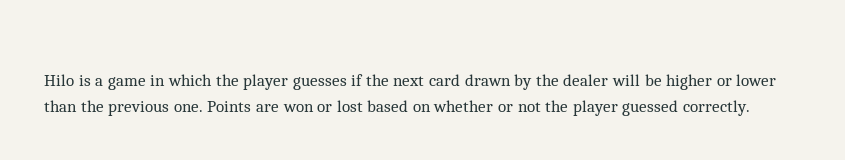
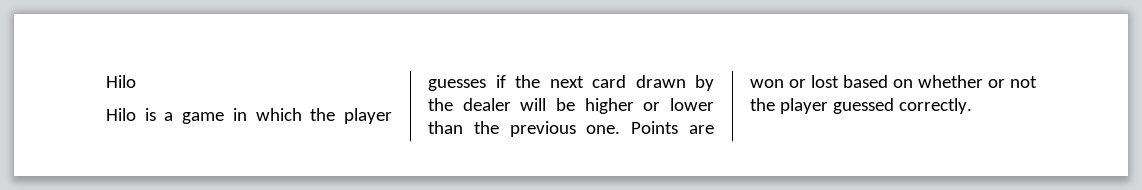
[44,74,74,86] Hilo -> [106,75,136,88] [106,108,136,121] Hilo // Hilo

